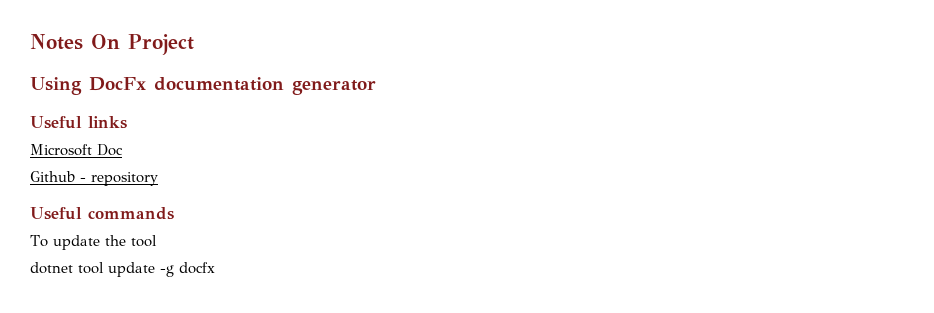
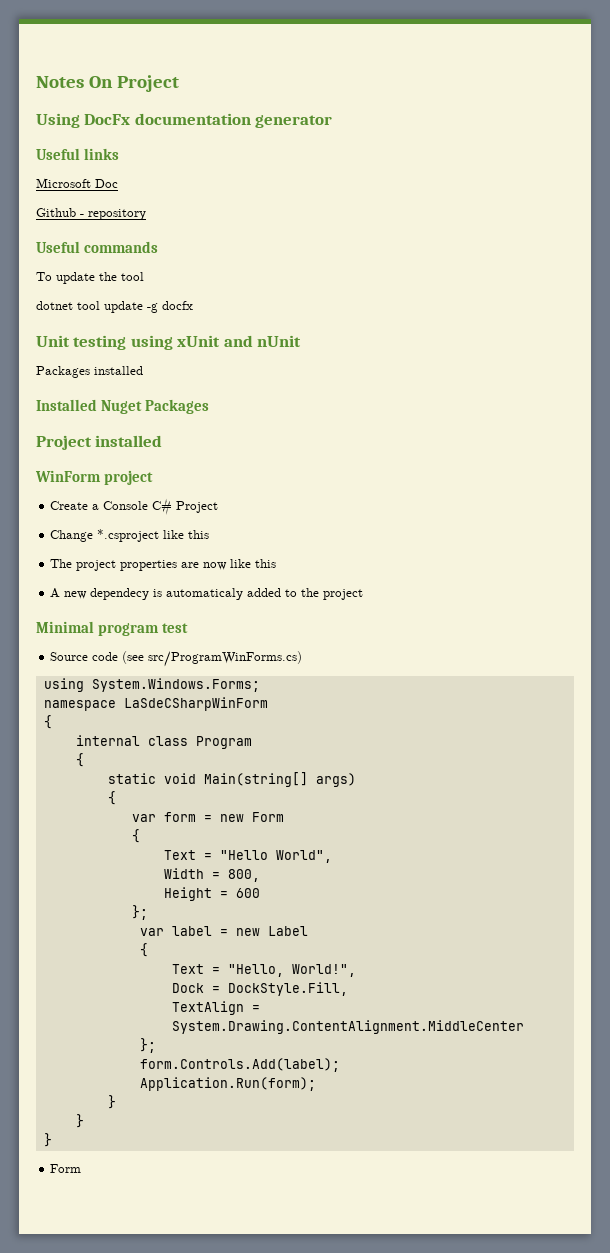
(215, 268) none -> [36,335,302,350] [36,366,143,378] [36,399,210,414] [36,435,163,450] [35,470,154,485] [50,498,219,515] [50,529,210,542] [50,559,277,571] [50,588,364,600] [36,621,189,636] [50,651,303,667] [43,678,260,692] [43,697,268,711] [43,715,52,729] [75,735,252,749] [75,753,84,767] [107,772,356,787] [107,791,116,805] [131,812,284,822] [131,829,140,843] [163,850,332,863] [163,868,260,882] [163,887,260,901] [131,905,148,920] [139,926,308,936] [139,943,148,957] [171,964,356,977] [171,982,348,996] [171,1001,260,1015] [171,1020,524,1034] [139,1038,156,1053] [139,1058,340,1072] [139,1077,316,1091] [107,1095,116,1109] [75,1114,84,1128] [43,1133,52,1147] [50,1164,82,1173] // Unit testing using xUnit and nUnit // Packages installed // Installed Nuget Packages // Project installed // WinForm project // Create a Console C# Project // Change *.csproject like this // The project properties are now like this // A new dependecy is automaticaly added to the project // Minimal program test // Source code (see src/ProgramWinForms.cs) // using System.Windows.Forms; // namespace LaSdeCSharpWinForm // { // internal class Program // { // static void Main(string[] args) // { // var form = new Form // { // Text = "Hello World", // Width = 800, // Height = 600 // }; // var label = new Label // { // Text = "Hello, World!", // Dock = DockStyle.Fill, // TextAlign = System.Drawing.ContentAlignment.MiddleCenter // }; // form.Controls.Add(label); // Application.Run(form); // } // } // } // Form

